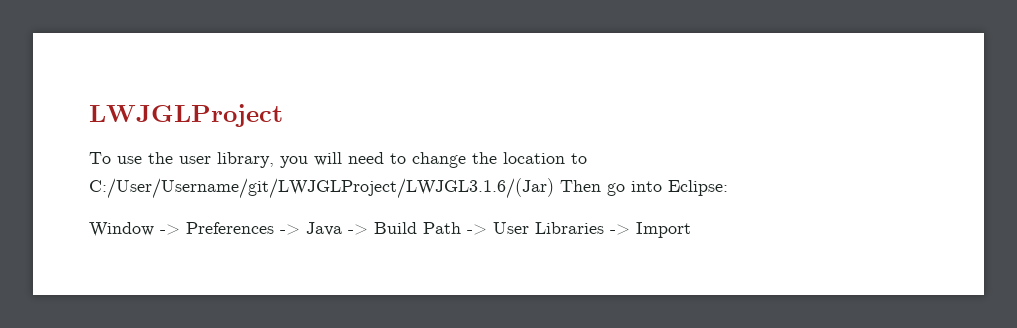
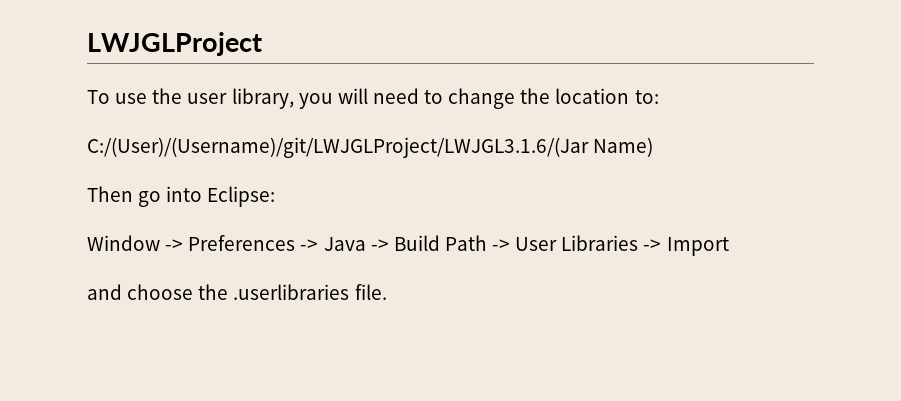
[571,153,587,164] [89,178,554,199] to C:/User/Username/git/LWJGLProject/LWJGL3.1.6/(Jar) -> [634,90,659,104] [87,137,654,158] to: // C:/(User)/(Username)/git/LWJGLProject/LWJGL3.1.6/(Jar Name) //
(691, 230) none -> [87,284,387,300] // and choose the .userlibraries file.

